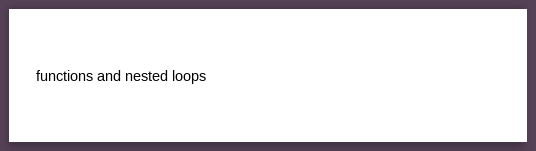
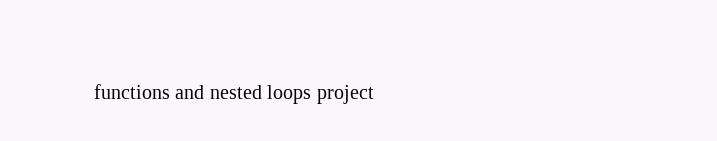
(206, 77) none -> [316,85,374,104] project

